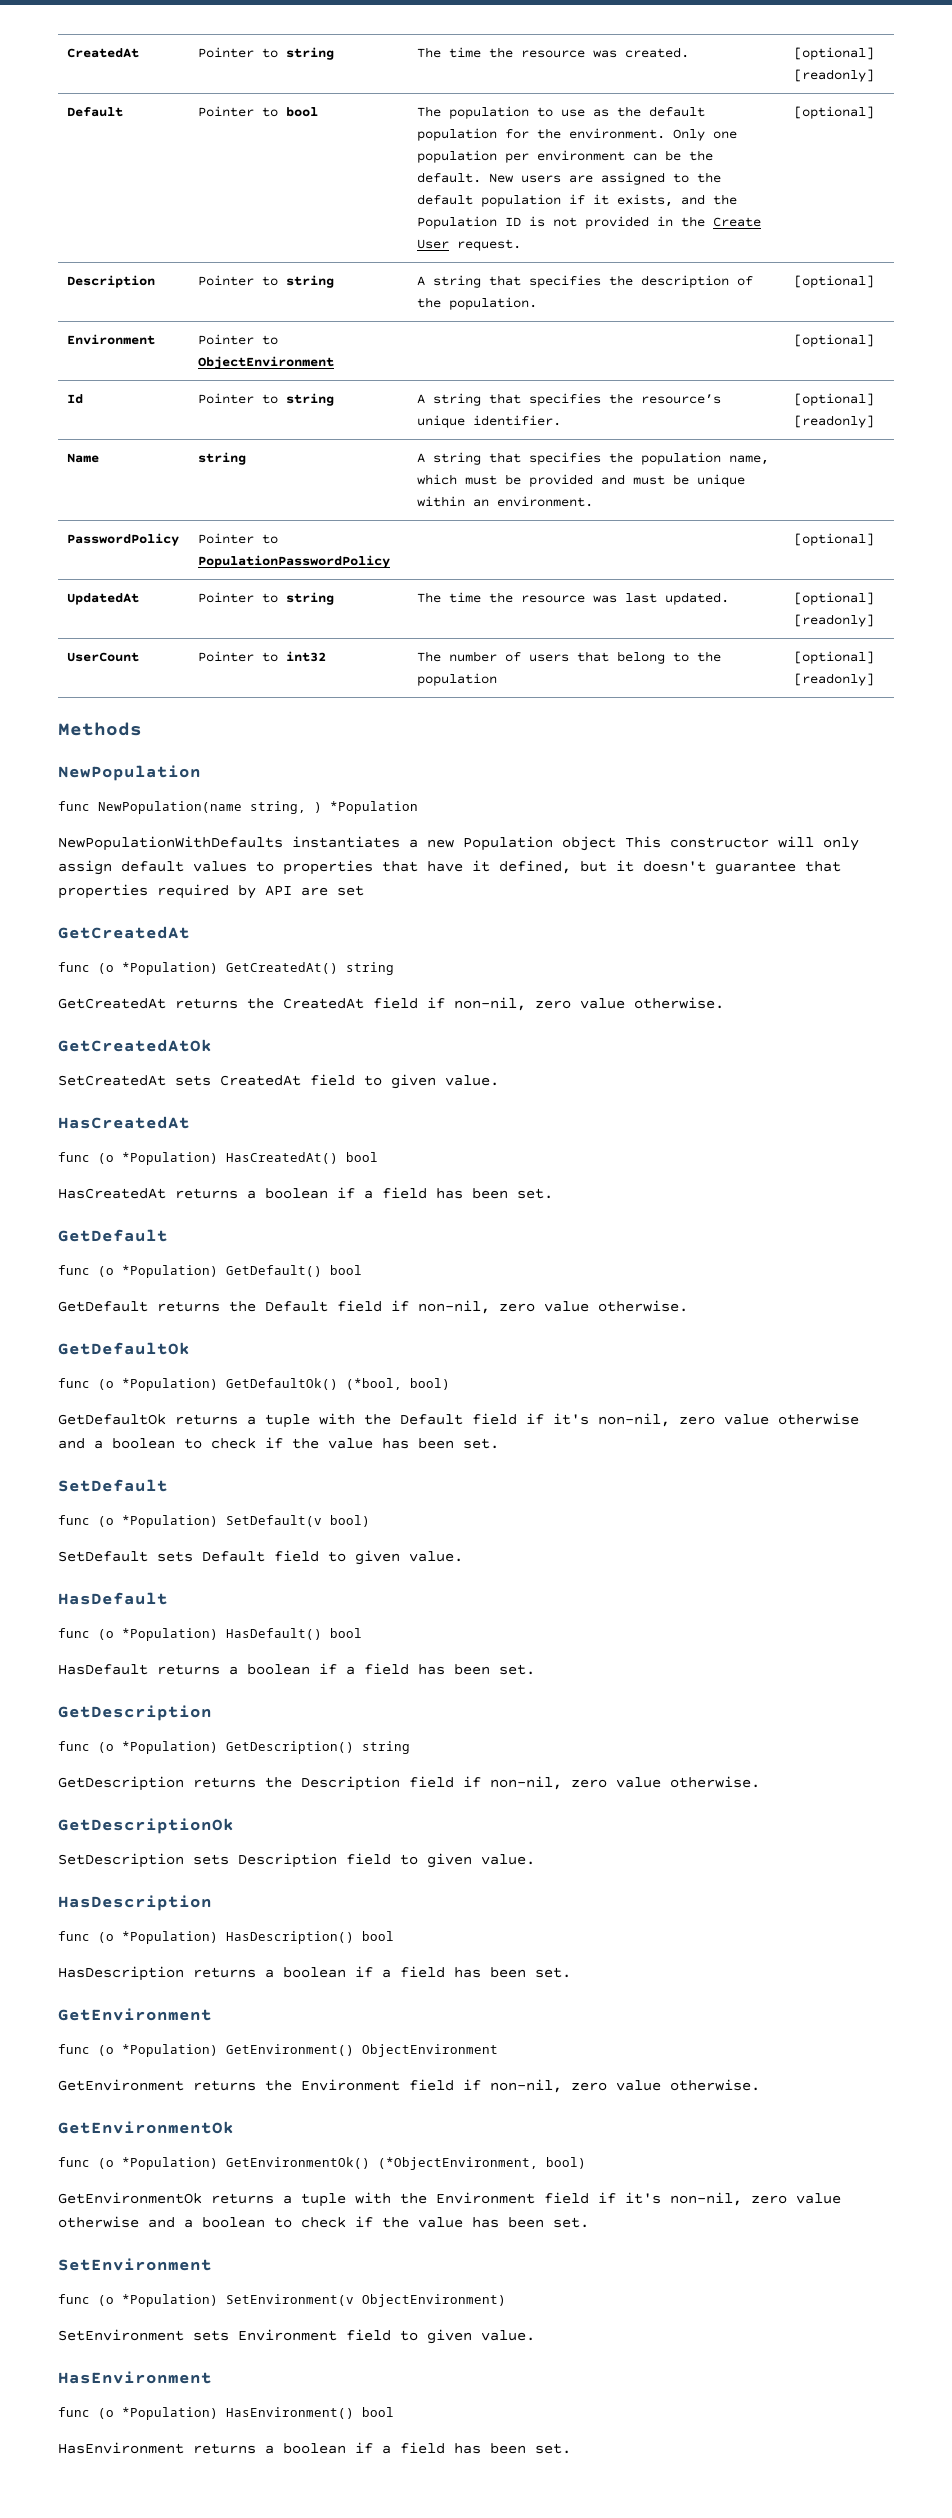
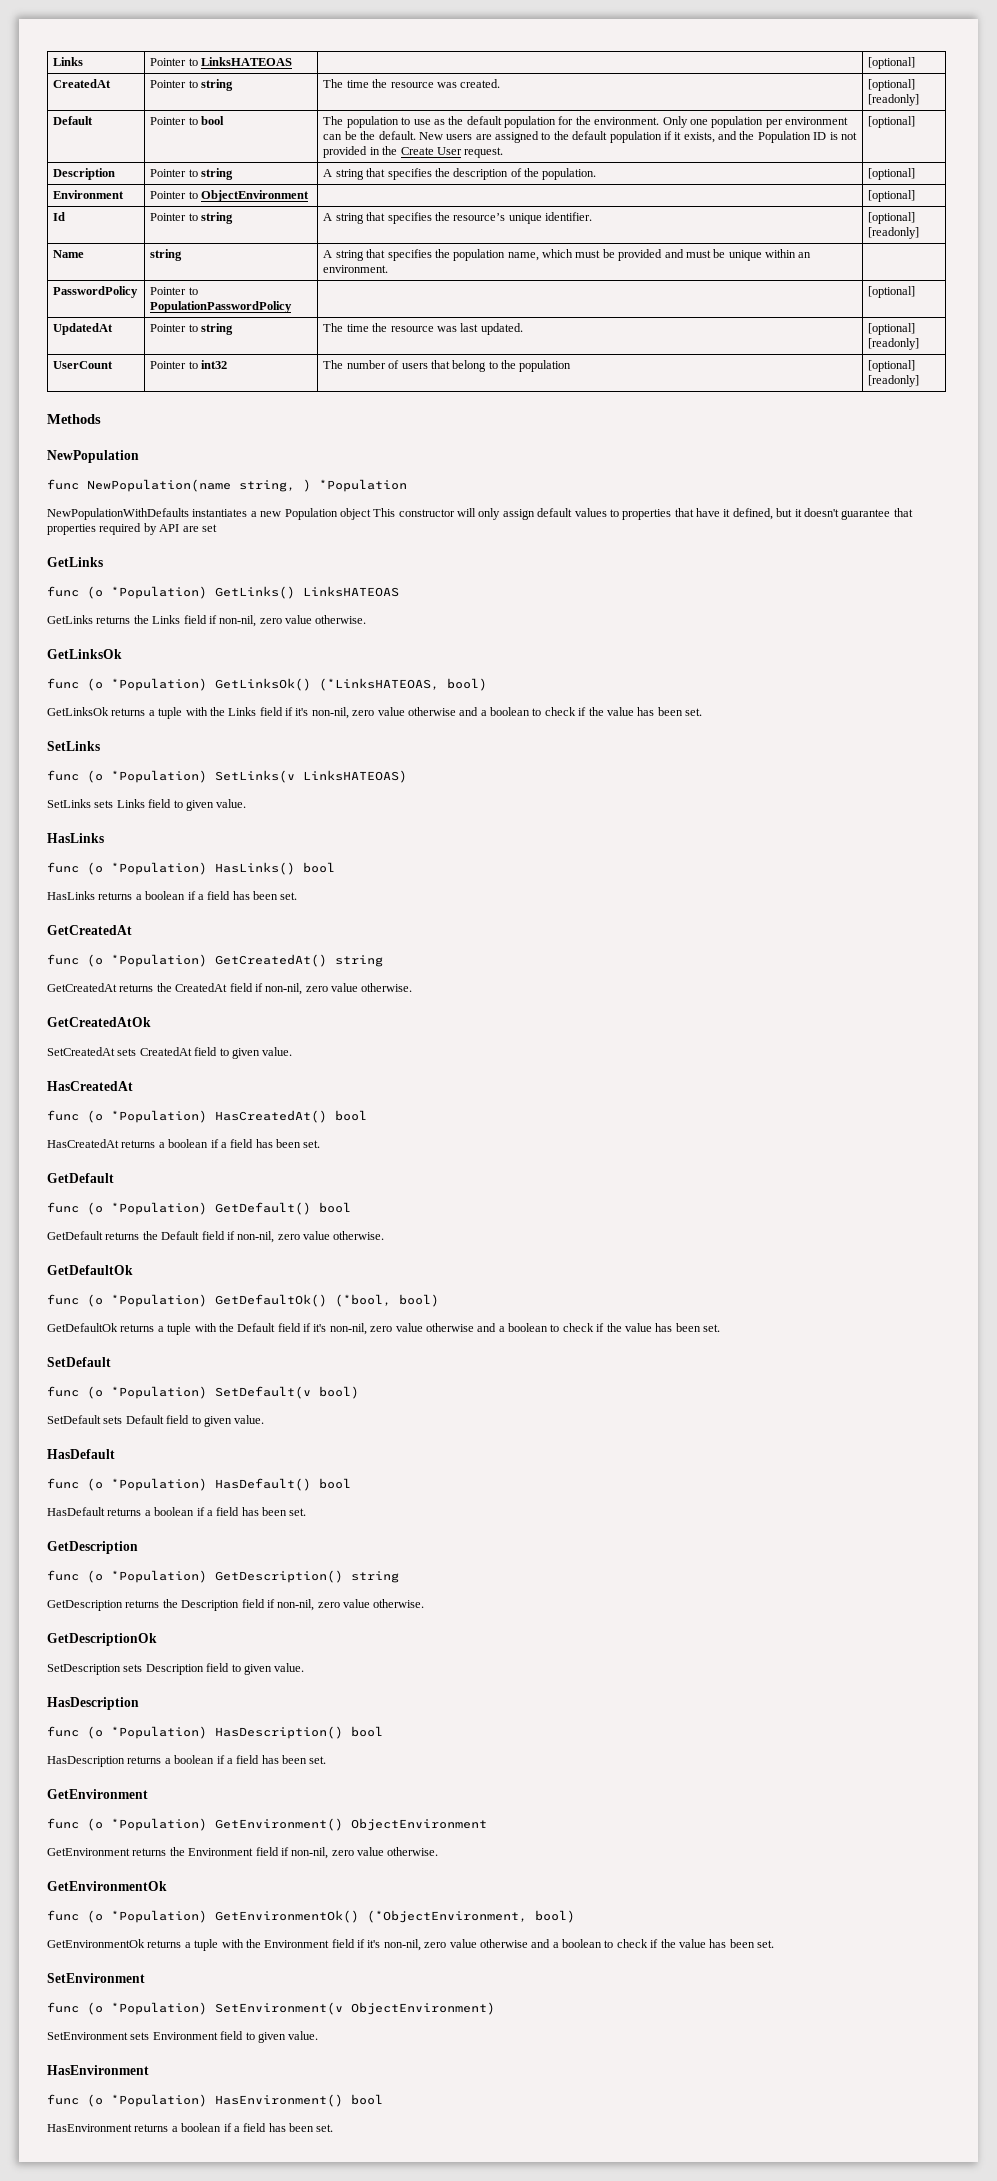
(67, 53) none -> [53,57,84,66] [150,57,293,66] [868,57,916,69] Links | Pointer to LinksHATEOAS | | [optional] //
(364, 890) none -> [47,557,103,567] [47,586,399,599] [47,615,367,627] [47,649,122,659] [47,678,487,691] [47,707,702,719] [47,741,100,751] [47,770,407,783] [47,799,247,811] [47,833,104,843] [47,862,335,875] [47,891,298,900] // GetLinks // func (o *Population) GetLinks() LinksHATEOAS // GetLinks returns the Links field if non-nil, zero value otherwise. // GetLinksOk // func (o *Population) GetLinksOk() (*LinksHATEOAS, bool) // GetLinksOk returns a tuple with the Links field if it's non-nil, zero value otherwise and a boolean to check if the value has been set. // SetLinks // func (o *Population) SetLinks(v LinksHATEOAS) // SetLinks sets Links field to given value. // HasLinks // func (o *Population) HasLinks() bool // HasLinks returns a boolean if a field has been set.

